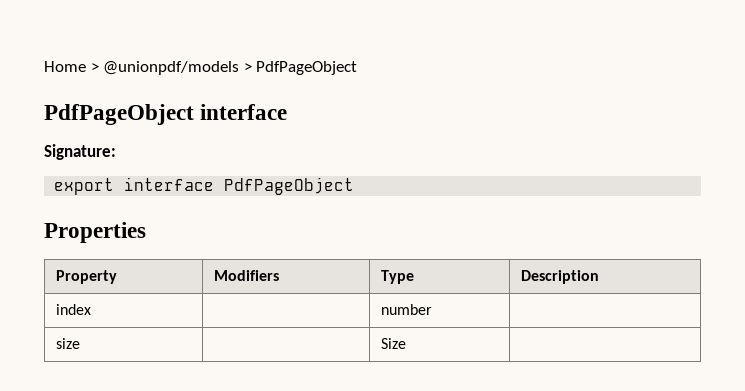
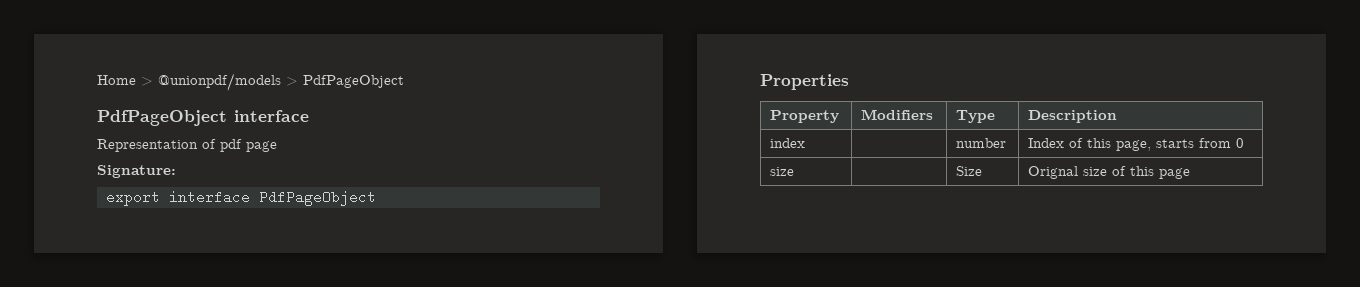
(288, 112) none -> [97,139,277,152] // Representation of pdf page
[56,338,81,349] [381,338,407,349] // size | | Size | -> [1027,138,1244,151] [769,167,794,176] [955,166,982,176] [1027,166,1190,179] Index of this page, starts from 0 // size | | Size | Orignal size of this page

